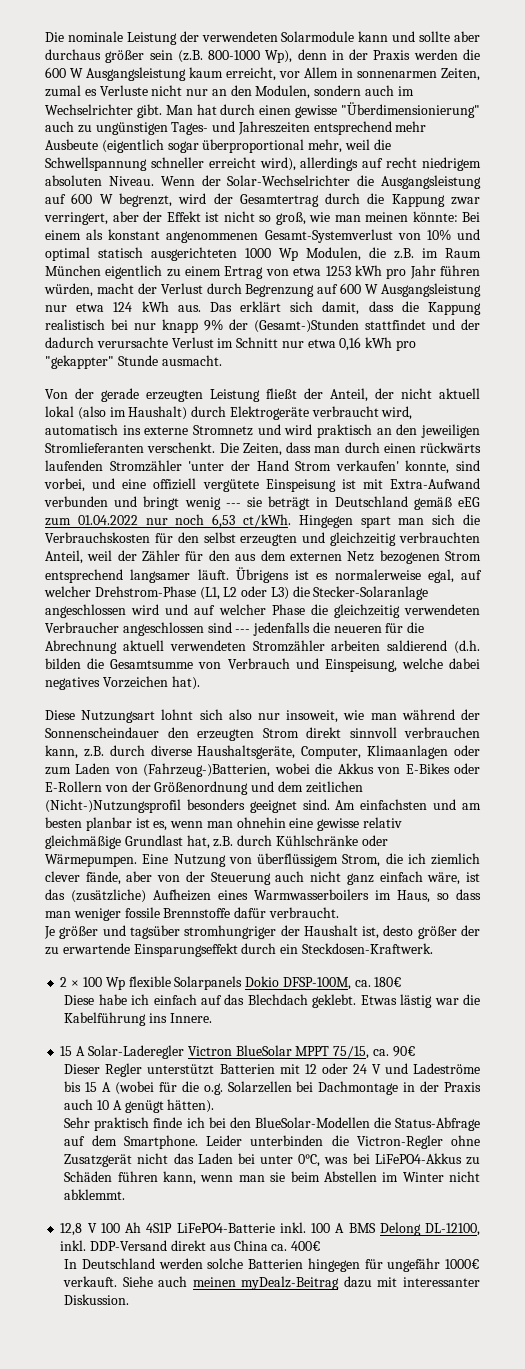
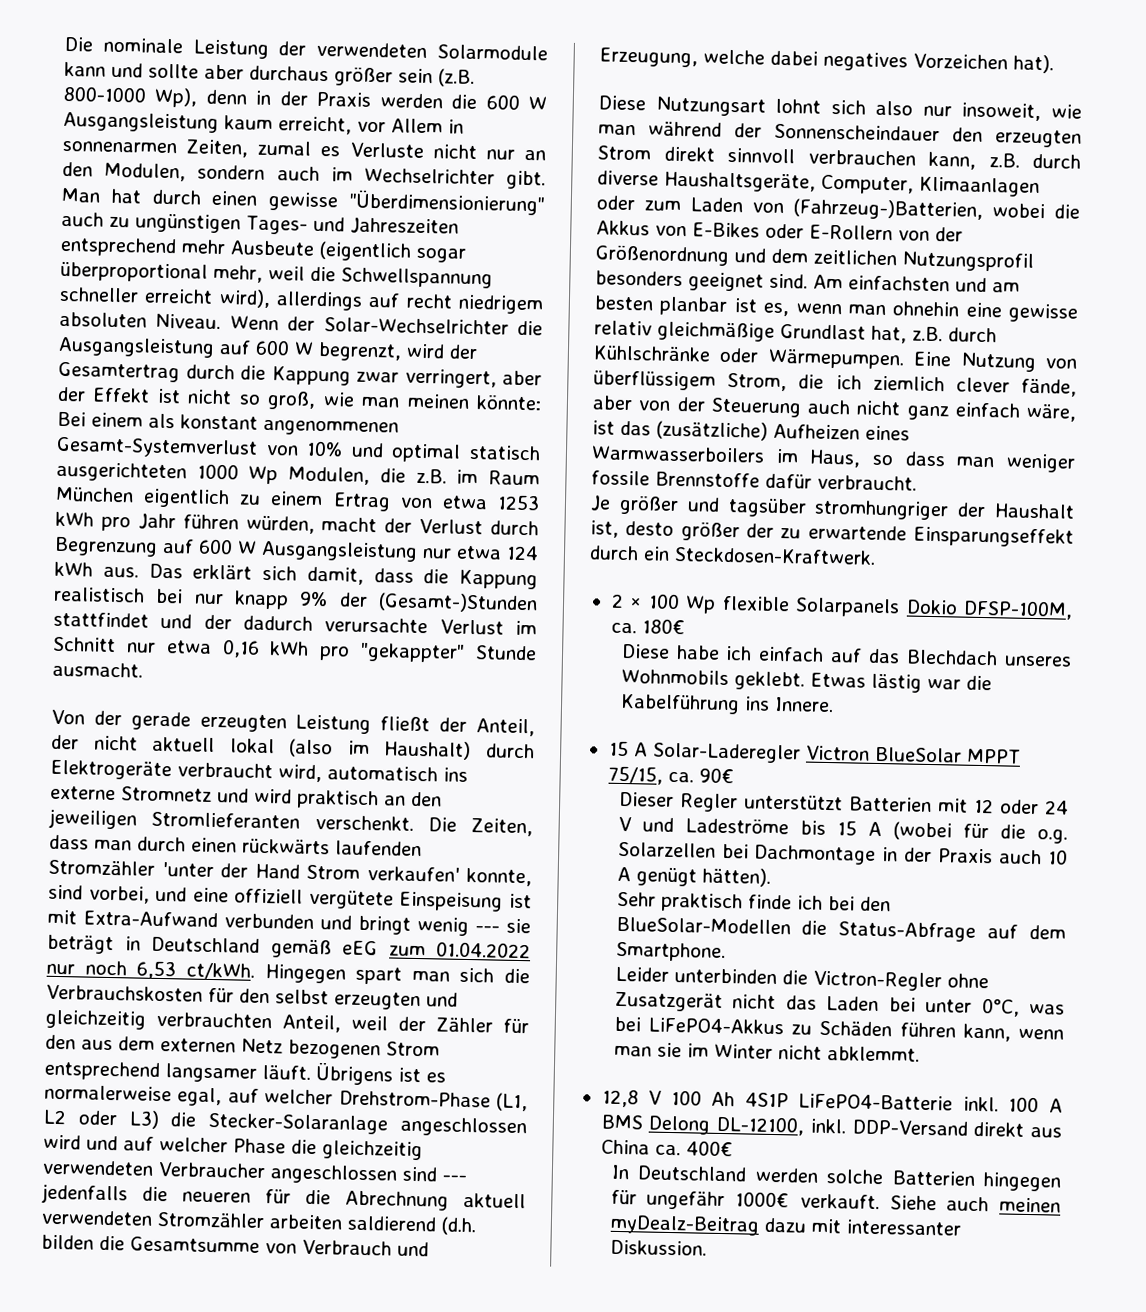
[324,659,397,672] Einspeisung, -> [599,47,698,68] Erzeugung,
[45,799,181,813] (Nicht-)Nutzungsprofil -> [902,251,1034,272] Nutzungsprofil
(308, 999) none -> [1004,655,1072,667] [620,668,729,686] unseres Wohnmobils
(198, 1142) none -> (726, 952) //
[290,1171,377,1182] beim Abstellen -> (682, 1050) none

